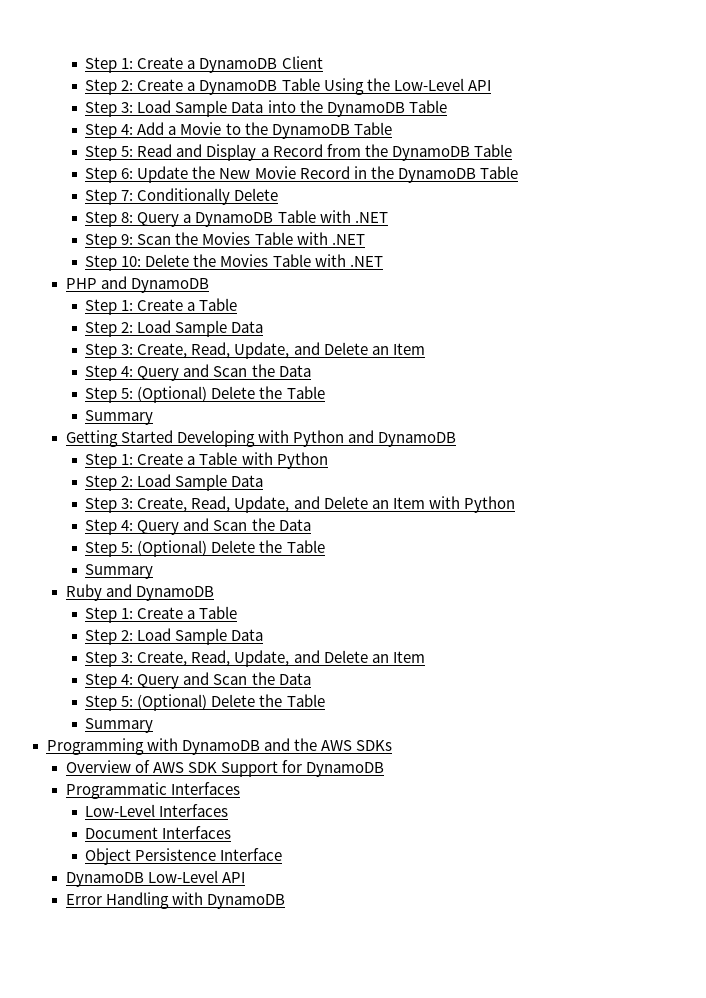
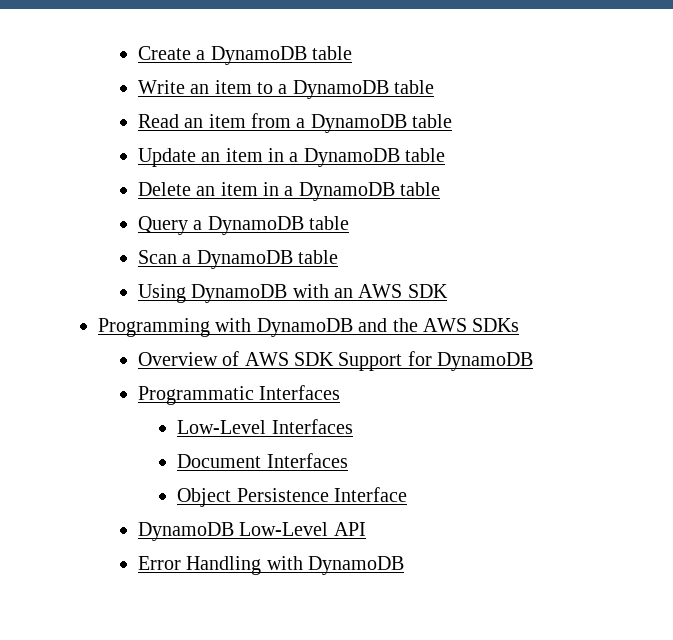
[85,56,323,73] [85,78,491,95] [85,100,447,117] [85,122,392,139] [85,144,512,161] [85,166,518,183] [85,188,279,205] [85,210,388,227] [85,232,365,249] [85,254,383,271] [65,276,209,293] [85,298,238,315] [85,320,264,337] [85,342,425,359] [85,364,311,381] [85,386,325,403] [85,410,154,425] [65,430,457,447] [85,452,328,469] [85,474,264,491] [85,496,515,513] [85,518,311,535] [85,540,325,557] [85,564,154,579] [65,584,214,601] [85,606,238,623] [85,628,264,645] [85,650,425,667] [85,672,311,689] [85,694,325,711] [85,718,154,733] Step 1: Create a DynamoDB Client // Step 2: Create a DynamoDB Table Using the Low-Level API // Step 3: Load Sample Data into the DynamoDB Table // Step 4: Add a Movie to the DynamoDB Table // Step 5: Read and Display a Record from the DynamoDB Table // Step 6: Update the New Movie Record in the DynamoDB Table // Step 7: Conditionally Delete // Step 8: Query a DynamoDB Table with .NET // Step 9: Scan the Movies Table with .NET // Step 10: Delete the Movies Table with .NET // PHP and DynamoDB // Step 1: Create a Table // Step 2: Load Sample Data // Step 3: Create, Read, Update, and Delete an Item // Step 4: Query and Scan the Data // Step 5: (Optional) Delete the Table // Summary // Getting Started Developing with Python and DynamoDB // Step 1: Create a Table with Python // Step 2: Load Sample Data // Step 3: Create, Read, Update, and Delete an Item with Python // Step 4: Query and Scan the Data // Step 5: (Optional) Delete the Table // Summary // Ruby and DynamoDB // Step 1: Create a Table // Step 2: Load Sample Data // Step 3: Create, Read, Update, and Delete an Item // Step 4: Query and Scan the Data // Step 5: (Optional) Delete the Table // Summary -> [137,46,352,65] [137,80,435,99] [137,113,453,133] [137,148,446,167] [137,182,441,201] [137,216,349,235] [137,250,338,269] [137,284,448,303] Create a DynamoDB table // Write an item to a DynamoDB table // Read an item from a DynamoDB table // Update an item in a DynamoDB table // Delete an item in a DynamoDB table // Query a DynamoDB table // Scan a DynamoDB table // Using DynamoDB with an AWS SDK

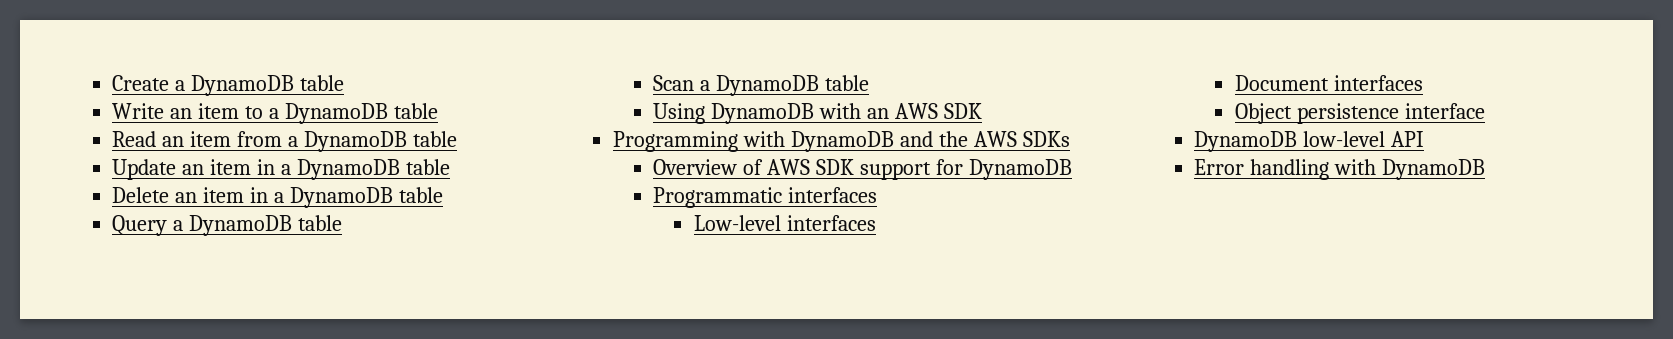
[338,352,403,371] Support -> [860,162,932,180] support
[259,385,341,400] [177,419,353,434] Interfaces // Low-Level Interfaces -> [788,187,878,203] [693,215,876,231] interfaces // Low-level interfaces
[266,453,348,468] Interfaces -> [1333,75,1423,91] interfaces
[236,487,408,502] [137,522,329,541] Persistence Interface // DynamoDB Low-Level -> [1296,103,1485,124] [1194,131,1386,152] persistence interface // DynamoDB low-level
[186,556,262,575] Handling -> [1250,159,1330,180] handling

